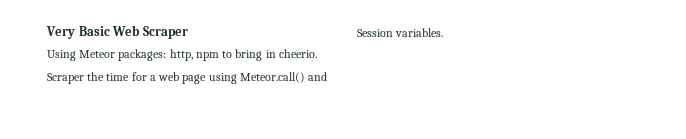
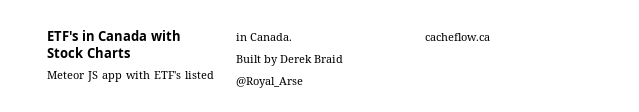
[46,25,188,39] [47,49,317,61] [47,72,328,84] [357,28,444,37] Very Basic Web Scraper // Using Meteor packages: http, npm to bring in cheerio. // Scraper the time for a web page using Meteor.call() and Session variables. -> [47,30,181,41] [47,47,130,58] [47,71,214,82] [236,33,292,41] [236,55,343,66] [236,77,303,88] [425,33,490,41] ETF's in Canada with Stock Charts // Meteor JS app with ETF's listed in Canada. // Built by Derek Braid // @Royal_Arse // cacheflow.ca

